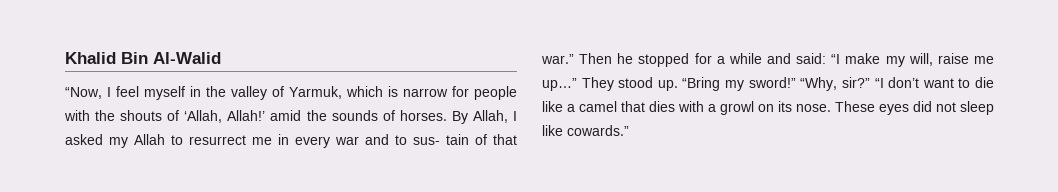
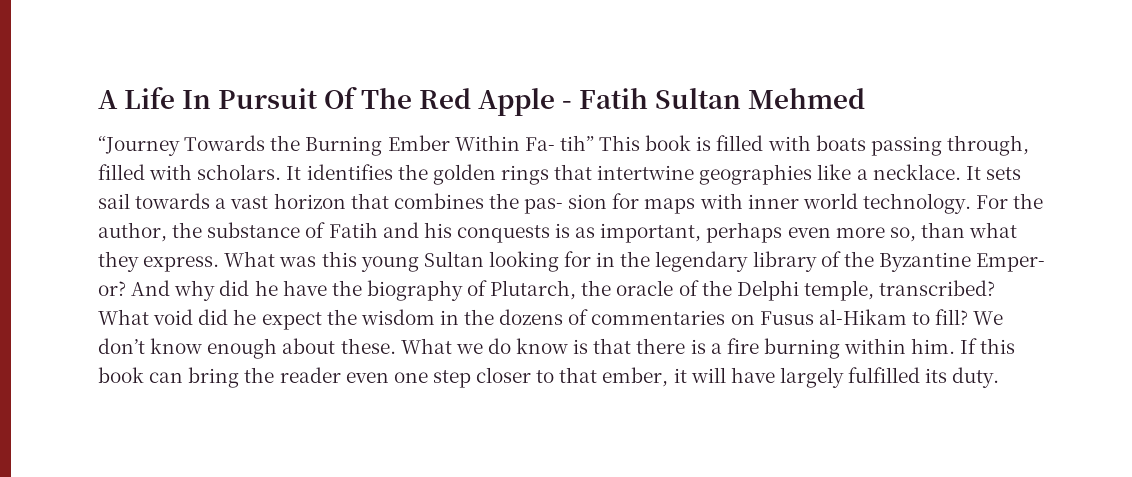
[65,52,221,64] [65,86,517,100] [64,110,518,124] [65,134,517,148] [541,53,995,67] [542,77,995,91] [542,101,994,115] [542,125,629,136] Khalid Bin Al-Walid // “Now, I feel myself in the valley of Yarmuk, which is narrow for people with the shouts of ‘Allah, Allah!’ amid the sounds of horses. By Allah, I asked my Allah to resurrect me in every war and to sus- tain of that war.” Then he stopped for a while and said: “I make my will, raise me up…” They stood up. “Bring my sword!” “Why, sir?” “I don’t want to die like a camel that dies with a growl on its nose. These eyes did not sleep like cowards.” -> [98,87,866,116] [98,135,1029,156] [98,164,1021,185] [98,193,1044,214] [98,222,1018,243] [98,251,1046,272] [98,280,996,301] [98,309,1004,330] [98,338,1016,359] [98,367,1000,388] A Life In Pursuit Of The Red Apple - Fatih Sultan Mehmed // “Journey Towards the Burning Ember Within Fa- tih” This book is filled with boats passing through, filled with scholars. It identifies the golden rings that intertwine geographies like a necklace. It sets sail towards a vast horizon that combines the pas- sion for maps with inner world technology. For the author, the substance of Fatih and his conquests is as important, perhaps even more so, than what they express. What was this young Sultan looking for in the legendary library of the Byzantine Emper- or? And why did he have the biography of Plutarch, the oracle of the Delphi temple, transcribed? What void did he expect the wisdom in the dozens of commentaries on Fusus al-Hikam to fill? We don’t know enough about these. What we do know is that there is a fire burning within him. If this book can bring the reader even one step closer to that ember, it will have largely fulfilled its duty.

